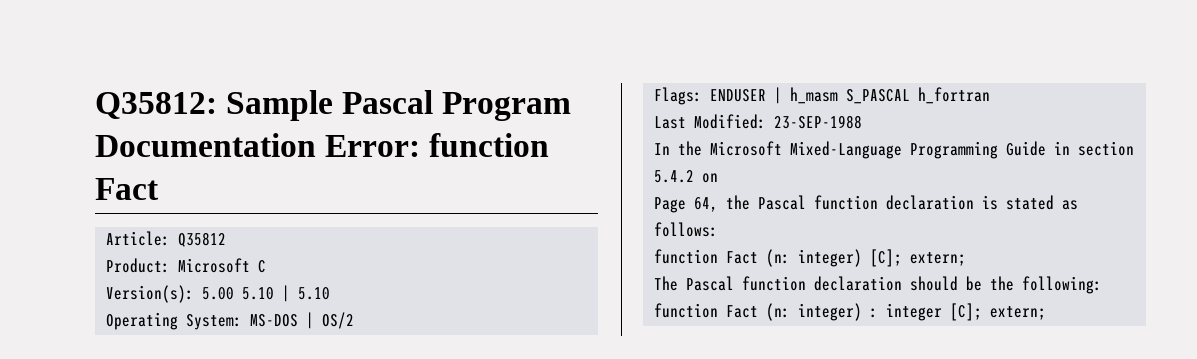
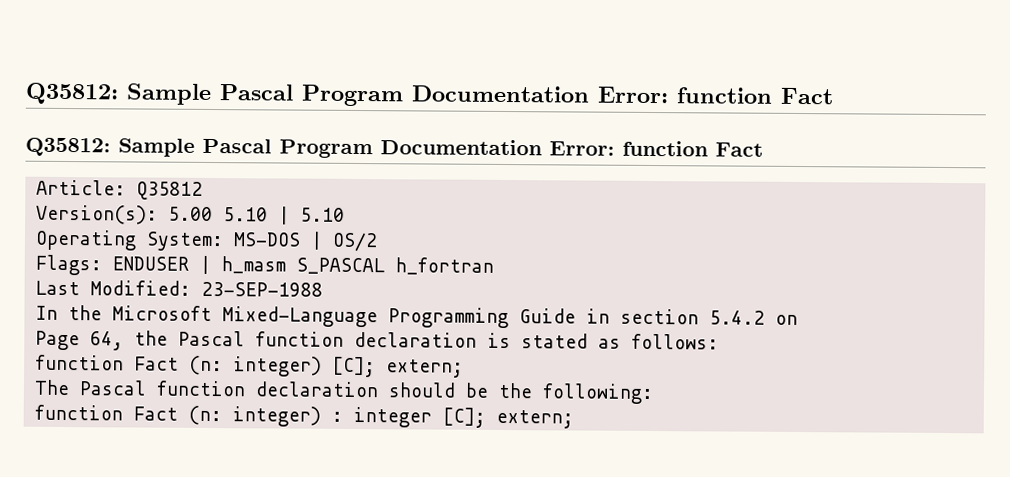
[95,90,572,121] [95,133,550,157] [95,178,159,200] Q35812: Sample Pascal Program Documentation Error: function Fact -> [25,82,834,107] [25,137,763,159] Q35812: Sample Pascal Program Documentation Error: function Fact // Q35812: Sample Pascal Program Documentation Error: function Fact
[105,258,266,273] // Product: Microsoft C -> (204, 190) none

